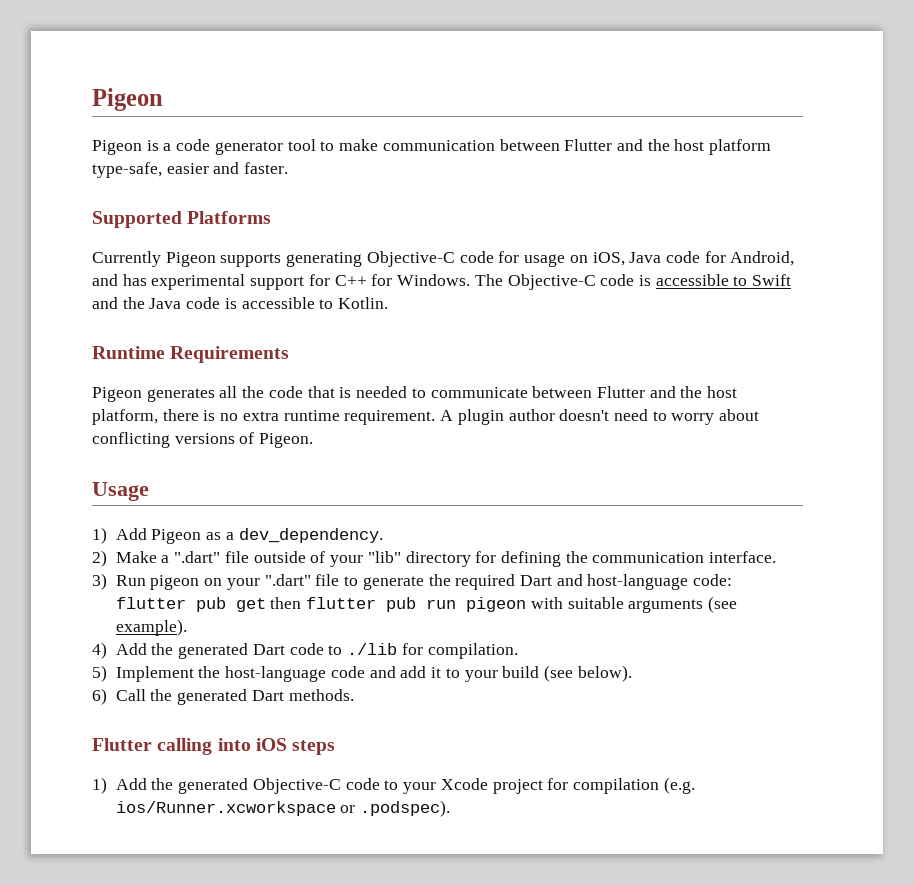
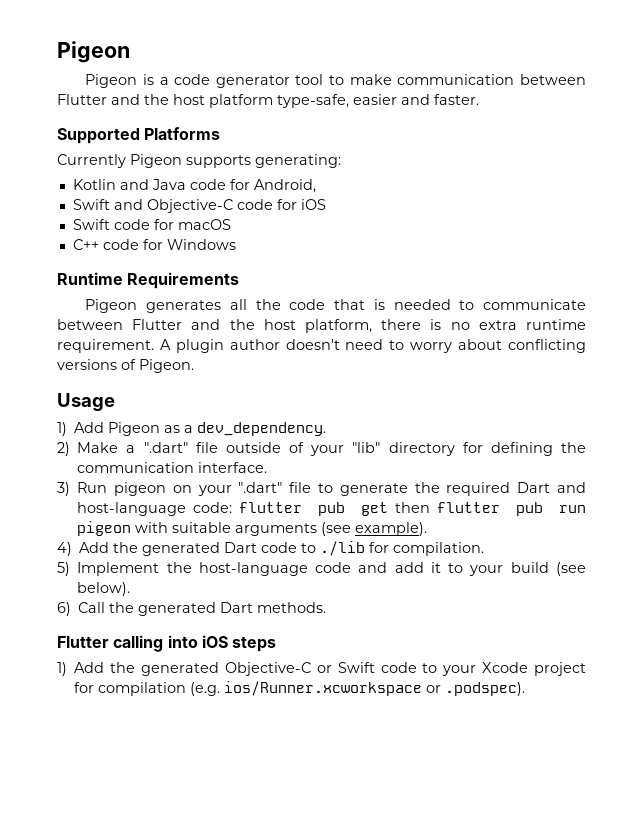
[286,251,795,267] [92,274,792,290] [92,297,389,309] generating Objective-C code for usage on iOS, Java code for Android, and has experimental support for C++ for Windows. The Objective-C code is accessible to Swift and the Java code is accessible to Kotlin. -> [255,154,341,168] [72,179,316,193] [72,199,326,213] [72,219,231,230] [72,239,236,250] generating: // Kotlin and Java code for Android, // Swift and Objective-C code for iOS // Swift code for macOS // C++ code for Windows
(341, 786) none -> [316,662,375,673] or Swift

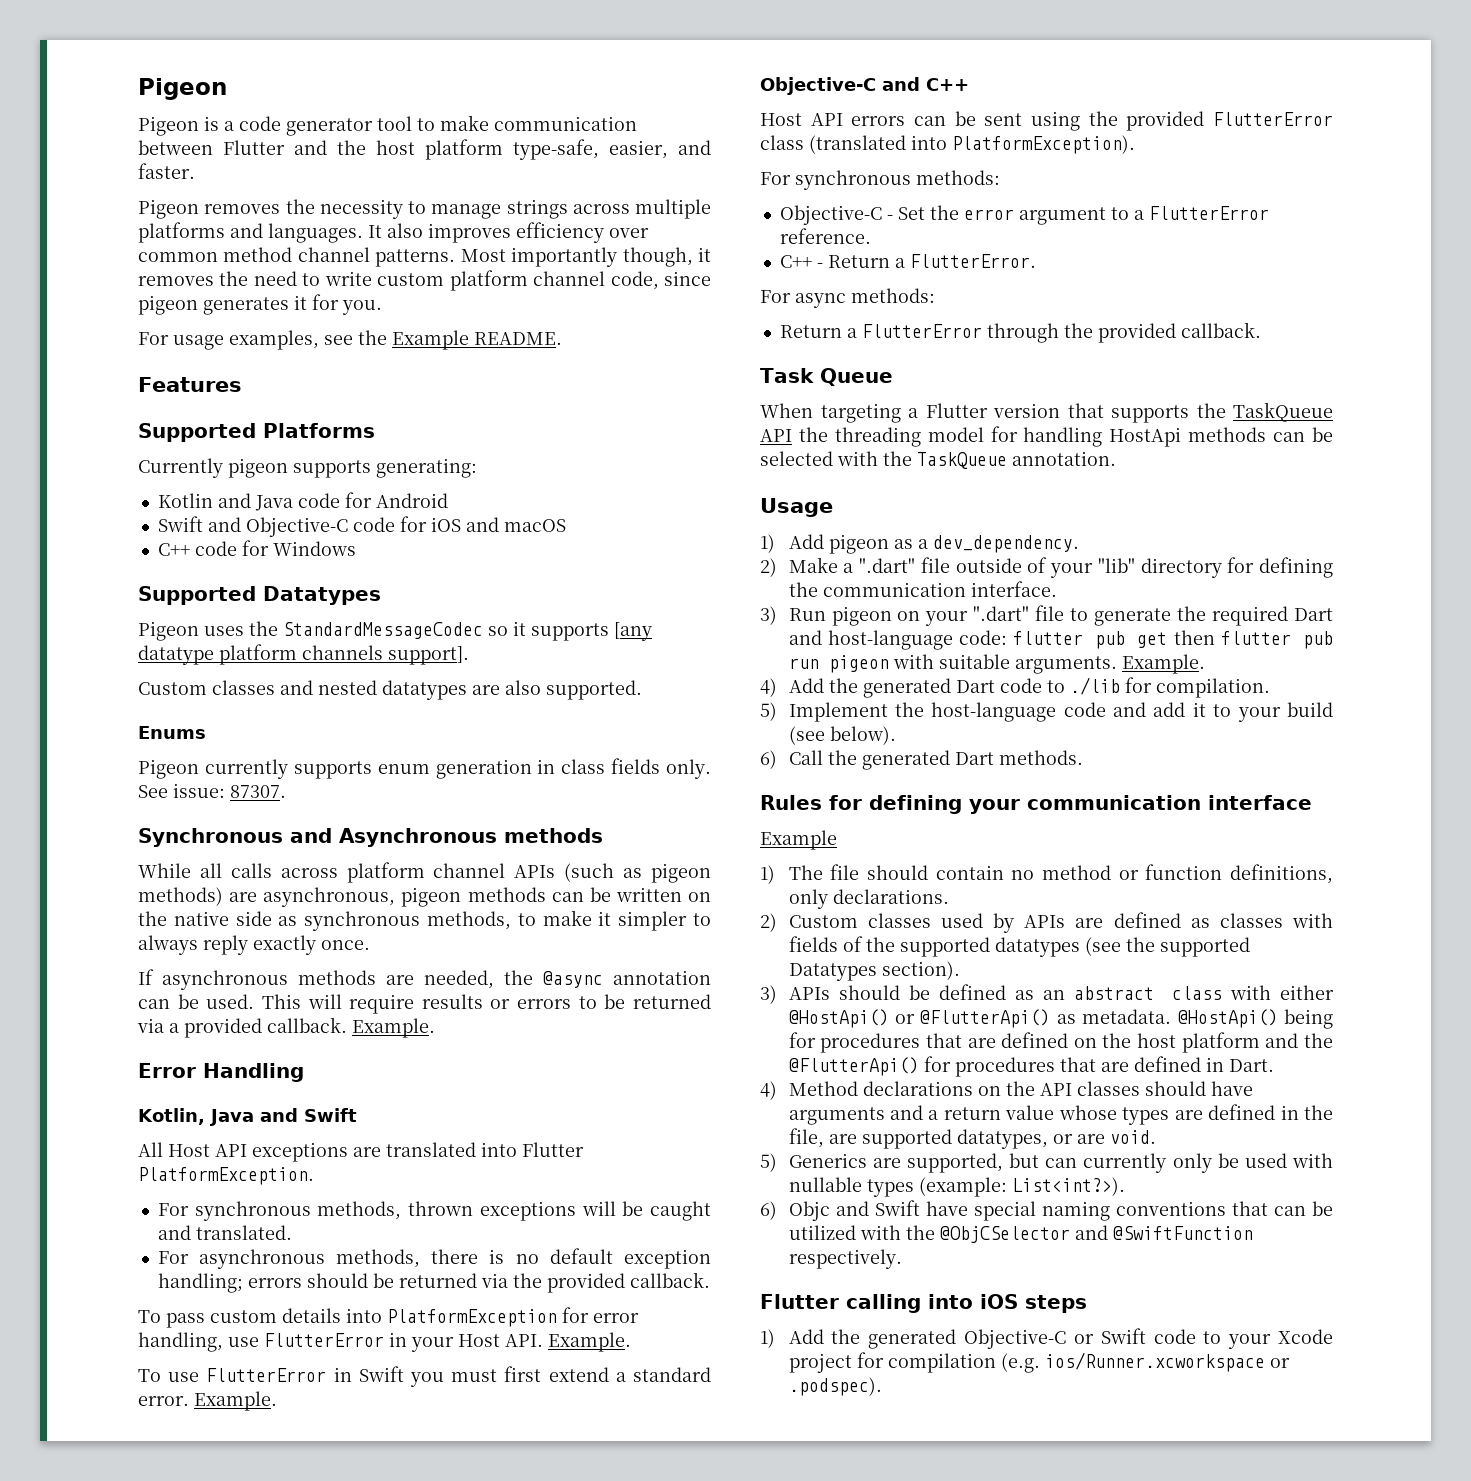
[353,94,397,105] easier -> [609,140,668,159] easier,
(479, 99) none -> [138,199,711,219] [138,222,649,243] [138,247,712,267] [138,270,712,291] [138,294,382,315] [138,330,562,350] [138,377,242,392] // Pigeon removes the necessity to manage strings across multiple platforms and languages. It also improves efficiency over common method channel patterns. Most importantly though, it removes the need to write custom platform channel code, since pigeon generates it for you. // For usage examples, see the Example README. // Features
[130,154,182,168] Pigeon -> [228,458,288,478] pigeon
[253,179,316,193] Android, -> [375,493,448,508] Android
[72,219,174,230] // Swift code for -> [465,517,499,532] and
[57,272,240,289] [85,299,587,313] [57,319,586,333] [57,339,587,353] [57,359,194,373] Runtime Requirements // Pigeon generates all the code that is needed to communicate between Flutter and the host platform, there is no extra runtime requirement. A plugin author doesn't need to worry about conflicting versions of Pigeon. -> [138,586,381,605] [138,621,652,641] [138,644,469,665] [138,680,642,700] [138,726,206,739] [138,758,711,779] [138,783,286,798] [138,828,603,847] [138,862,712,883] [138,887,711,907] [138,910,711,931] [138,935,370,955] [138,969,711,990] [138,994,711,1014] [137,1017,435,1038] [138,1063,304,1082] [138,1108,357,1126] [138,1142,584,1162] [138,1167,314,1185] [157,1201,711,1221] [157,1225,292,1240] [157,1248,711,1269] [157,1272,710,1293] [138,1307,639,1328] [138,1332,631,1352] [138,1366,711,1387] [138,1391,277,1411] [760,77,969,95] [760,111,1333,131] [760,135,1135,154] [760,170,1000,190] [779,205,1269,225] [779,228,871,244] [779,254,1036,268] [760,288,935,308] [779,322,1261,343] [760,368,893,386] [760,402,1333,423] [760,426,1333,447] [760,451,1116,469] Supported Datatypes // Pigeon uses the StandardMessageCodec so it supports [any datatype platform channels support]. // Custom classes and nested datatypes are also supported. // Enums // Pigeon currently supports enum generation in class fields only. See issue: 87307. // Synchronous and Asynchronous methods // While all calls across platform channel APIs (such as pigeon methods) are asynchronous, pigeon methods can be written on the native side as synchronous methods, to make it simpler to always reply exactly once. // If asynchronous methods are needed, the @async annotation can be used. This will require results or errors to be returned via a provided callback. Example. // Error Handling // Kotlin, Java and Swift // All Host API exceptions are translated into Flutter PlatformException. // For synchronous methods, thrown exceptions will be caught and translated. // For asynchronous methods, there is no default exception handling; errors should be returned via the provided callback. // To pass custom details into PlatformException for error handling, use FlutterError in your Host API. Example. // To use FlutterError in Swift you must first extend a standard error. Example. // Objective-C and C++ // Host API errors can be sent using the provided FlutterError class (translated into PlatformException). // For synchronous methods: // Objective-C - Set the error argument to a FlutterError reference. // C++ - Return a FlutterError. // For async methods: // Return a FlutterError through the provided callback. // Task Queue // When targeting a Flutter version that supports the TaskQueue API the threading model for handling HostApi methods can be selected with the TaskQueue annotation.
[108,422,161,436] Pigeon -> [828,534,889,554] pigeon
[235,522,428,536] arguments (see example). -> [1014,654,1205,674] arguments. Example.
(327, 607) none -> [760,795,1312,814] [760,830,837,850] [760,864,1333,884] [788,889,949,909] [760,912,1333,933] [788,936,1250,957] [788,961,960,981] [760,984,1334,1004] [788,1009,1333,1029] [788,1032,1333,1053] [788,1056,1274,1077] [760,1081,1253,1100] [788,1104,1334,1125] [788,1128,1156,1149] [760,1153,1333,1173] [788,1177,1125,1197] [760,1200,1333,1221] [788,1225,1253,1243] [788,1249,902,1269] // Rules for defining your communication interface // Example // 1) The file should contain no method or function definitions, only declarations. // 2) Custom classes used by APIs are defined as classes with fields of the supported datatypes (see the supported Datatypes section). // 3) APIs should be defined as an abstract class with either @HostApi() or @FlutterApi() as metadata. @HostApi() being for procedures that are defined on the host platform and the @FlutterApi() for procedures that are defined in Dart. // 4) Method declarations on the API classes should have arguments and a return value whose types are defined in the file, are supported datatypes, or are void. // 5) Generics are supported, but can currently only be used with nullable types (example: List<int?>). // 6) Objc and Swift have special naming conventions that can be utilized with the @ObjCSelector and @SwiftFunction respectively.

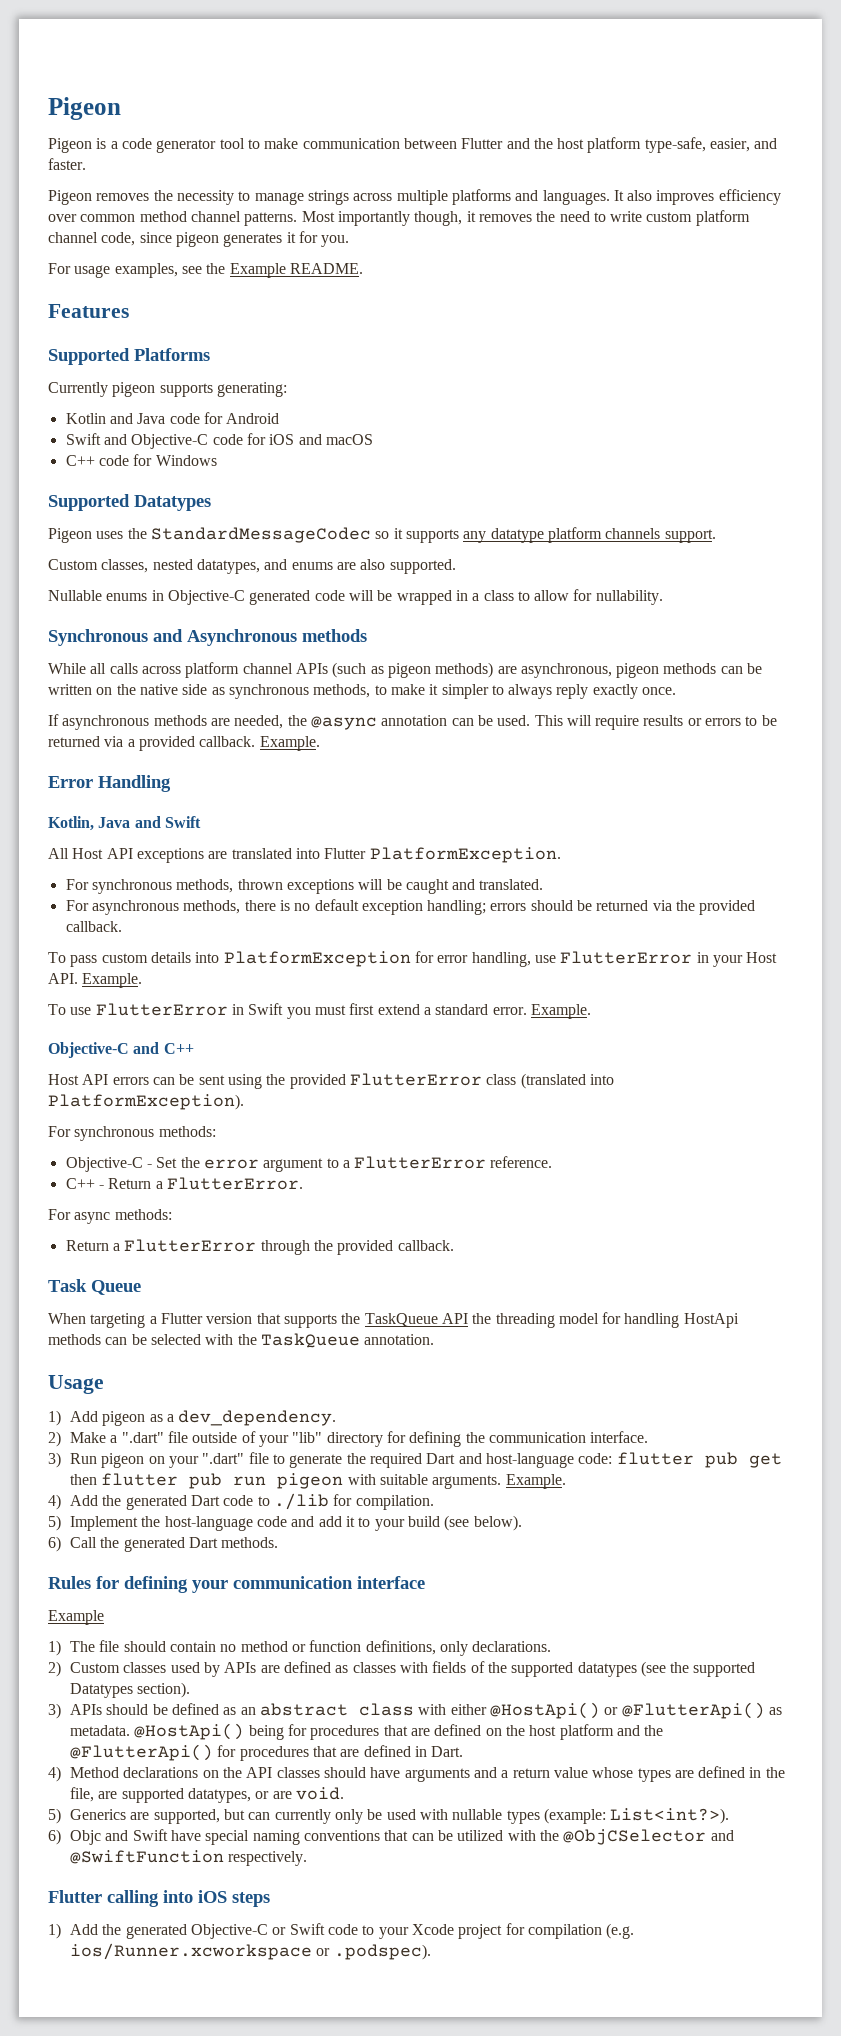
[614,622,652,641] [any -> [463,531,487,543] any
[388,646,469,665] [138,680,642,700] [138,726,206,739] [138,758,711,779] [138,783,286,798] support]. // Custom classes and nested datatypes are also supported. // Enums // Pigeon currently supports enum generation in class fields only. See issue: 87307. -> [664,529,716,543] [48,559,456,574] [48,589,663,605] support. // Custom classes, nested datatypes, and enums are also supported. // Nullable enums in Objective-C generated code will be wrapped in a class to allow for nullability.

